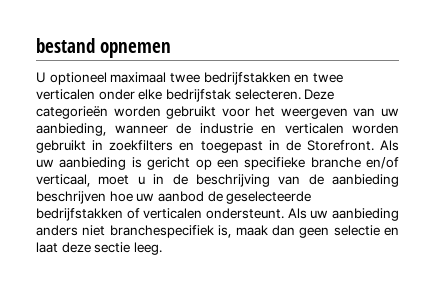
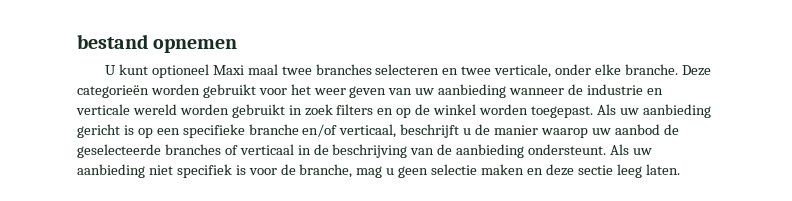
[49,72,291,85] optioneel maximaal twee bedrijfstakken -> [118,64,440,78] kunt optioneel Maxi maal twee branches selecteren
[36,89,95,100] verticalen -> [494,64,552,78] verticale,
[165,89,301,102] bedrijfstak selecteren. -> [624,64,678,75] branche.
[280,108,348,119] weergeven -> [313,86,387,98] weer geven
[36,123,106,136] aanbieding, -> [438,84,507,98] aanbieding
[284,123,344,134] verticalen -> [76,104,177,115] verticale wereld
[109,140,399,153] [36,157,191,170] zoekfilters en toegepast in de Storefront. Als uw aanbieding is gericht -> [304,104,711,118] [77,124,134,138] zoek filters en op de winkel worden toegepast. Als uw aanbieding gericht is
[98,175,145,185] moet u -> [400,124,679,138] [77,144,294,158] beschrijft u de manier waarop uw aanbod de geselecteerde branches of verticaal
[36,191,312,204] [36,208,399,221] [36,225,399,238] [36,242,162,255] beschrijven hoe uw aanbod de geselecteerde bedrijfstakken of verticalen ondersteunt. Als uw aanbieding anders niet branchespecifiek is, maak dan geen selectie en laat deze sectie leeg. -> [528,144,652,155] [77,164,680,178] ondersteunt. Als uw aanbieding niet specifiek is voor de branche, mag u geen selectie maken en deze sectie leeg laten.

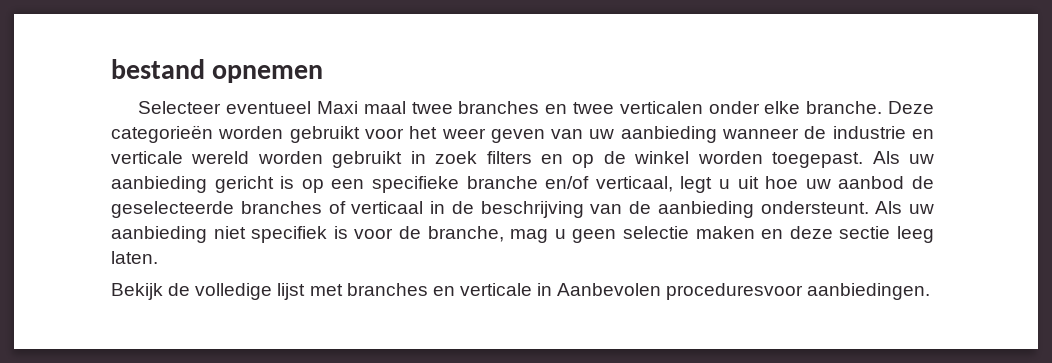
[105,64,209,78] U kunt optioneel -> [138,101,312,114] Selecteer eventueel
[375,64,440,75] selecteren -> (540, 107) none
[494,64,552,78] verticale, -> [619,101,703,114] verticalen
[400,124,588,138] beschrijft u de manier waarop -> [680,176,799,193] legt u uit hoe
(680, 169) none -> [111,283,931,300] // Bekijk de volledige lijst met branches en verticale in Aanbevolen proceduresvoor aanbiedingen.

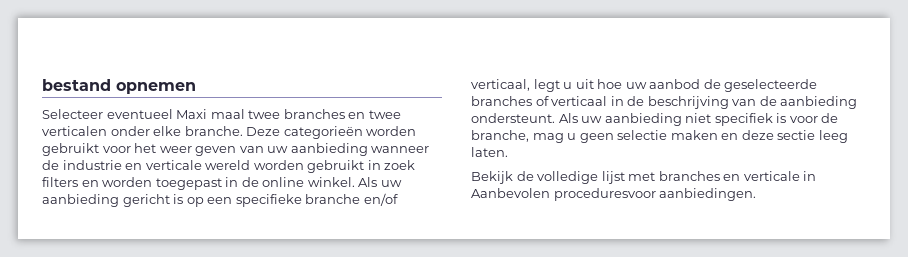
[572,151,864,168] op de winkel worden toegepast. -> [102,177,355,190] worden toegepast in de online winkel.

